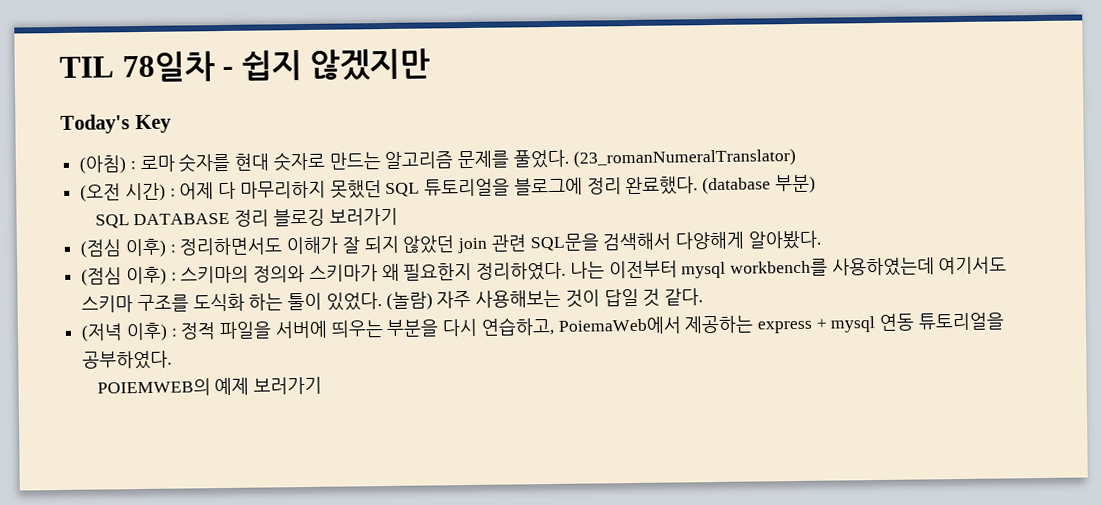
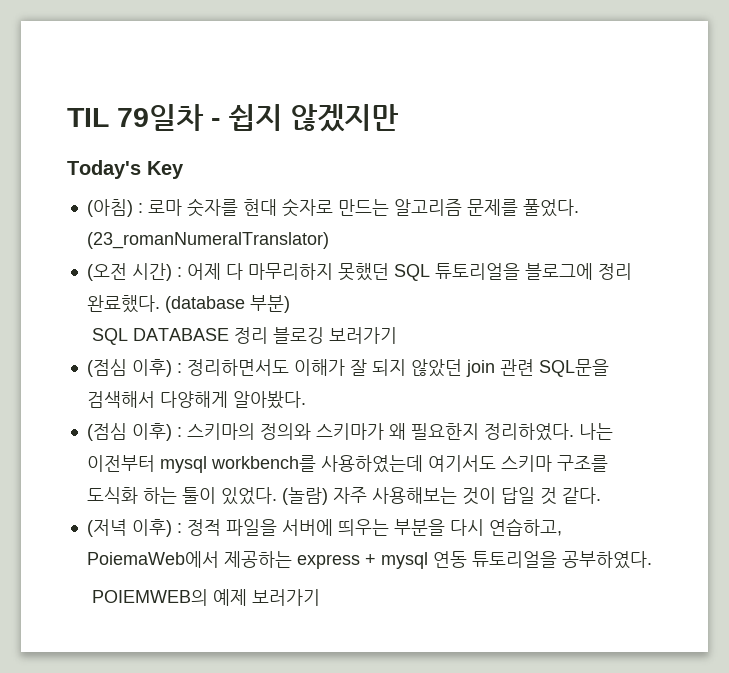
[121,51,215,83] 78일차 -> [117,104,204,131] 79일차

